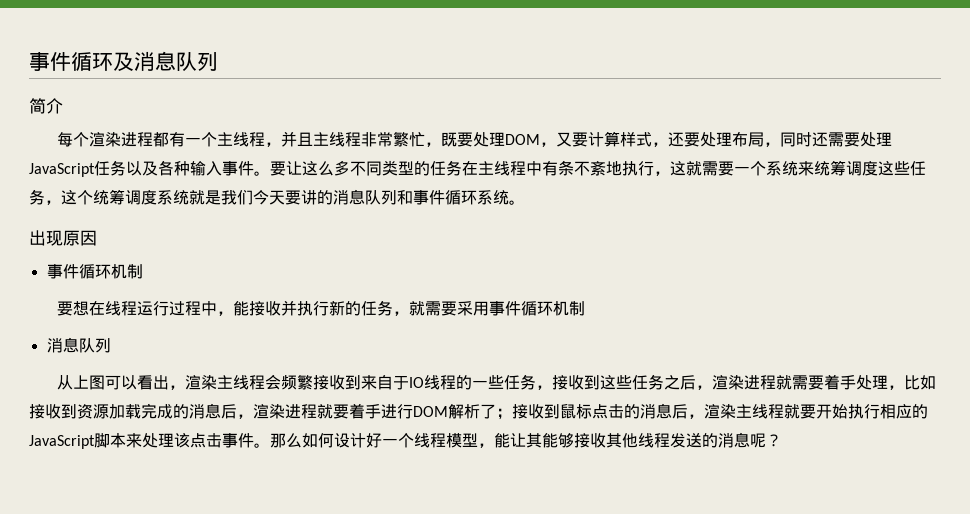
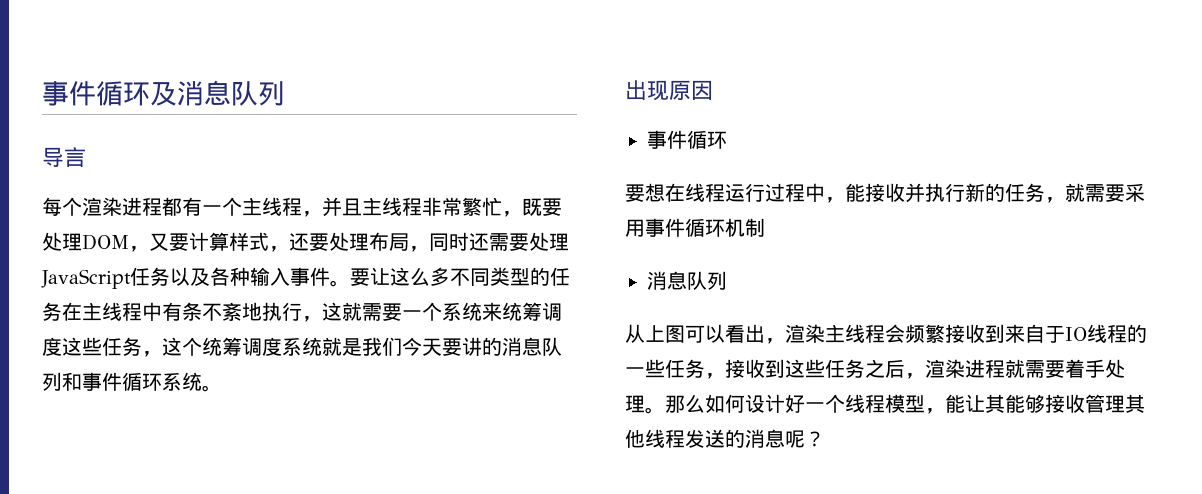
[29,98,63,114] 简介 -> [42,147,86,167] 导言
[110,264,143,279] 机制 -> (727, 140) none
[888,375,937,390] [29,403,928,420] [29,433,254,449] ，比如接收到资源加载完成的消息后，渲染进程就要着手进行DOM解析了；接收到鼠标点击的消息后，渲染主线程就要开始执行相应的JavaScript脚本来处理该点击事件 -> (645, 404) none
(606, 440) none -> [1085,394,1125,413] 管理

